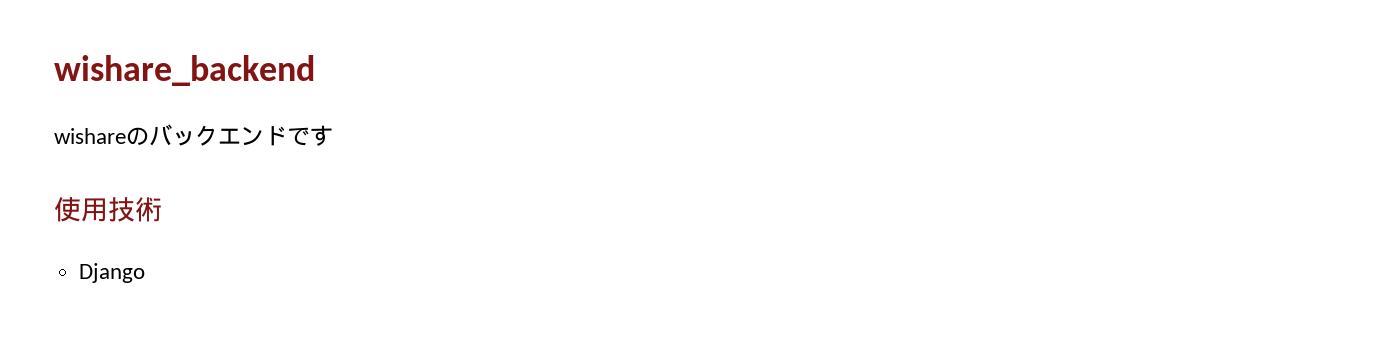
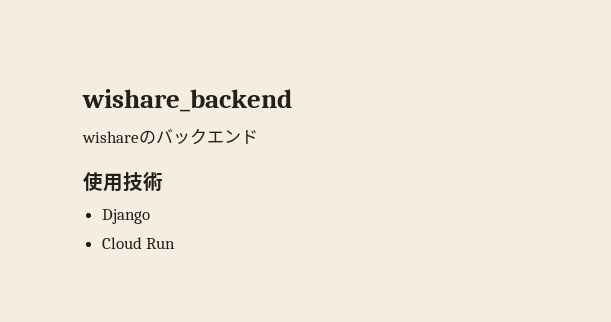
[287,125,333,146] です -> (258, 137) none
(146, 273) none -> [101,237,176,249] // Cloud Run

